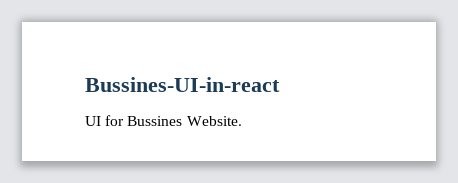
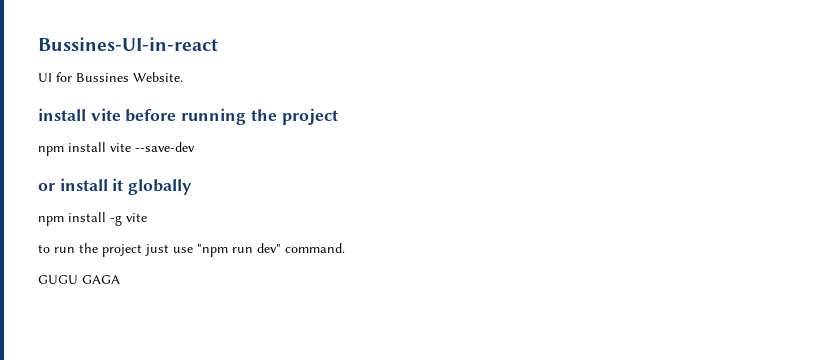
(242, 121) none -> [38,108,338,125] [38,142,195,156] [38,178,193,195] [38,212,147,226] [38,243,345,257] [38,275,120,284] // install vite before running the project // npm install vite --save-dev // or install it globally // npm install -g vite // to run the project just use "npm run dev" command. // GUGU GAGA

